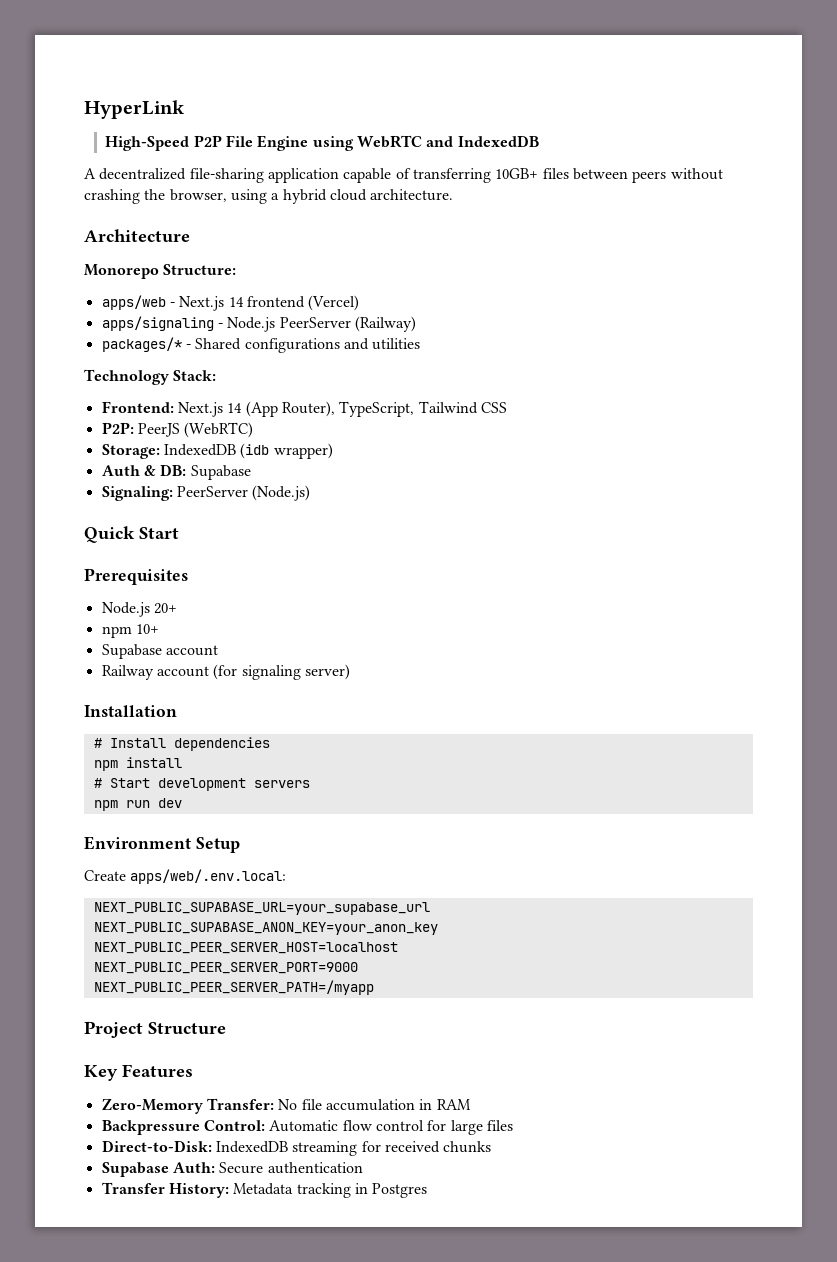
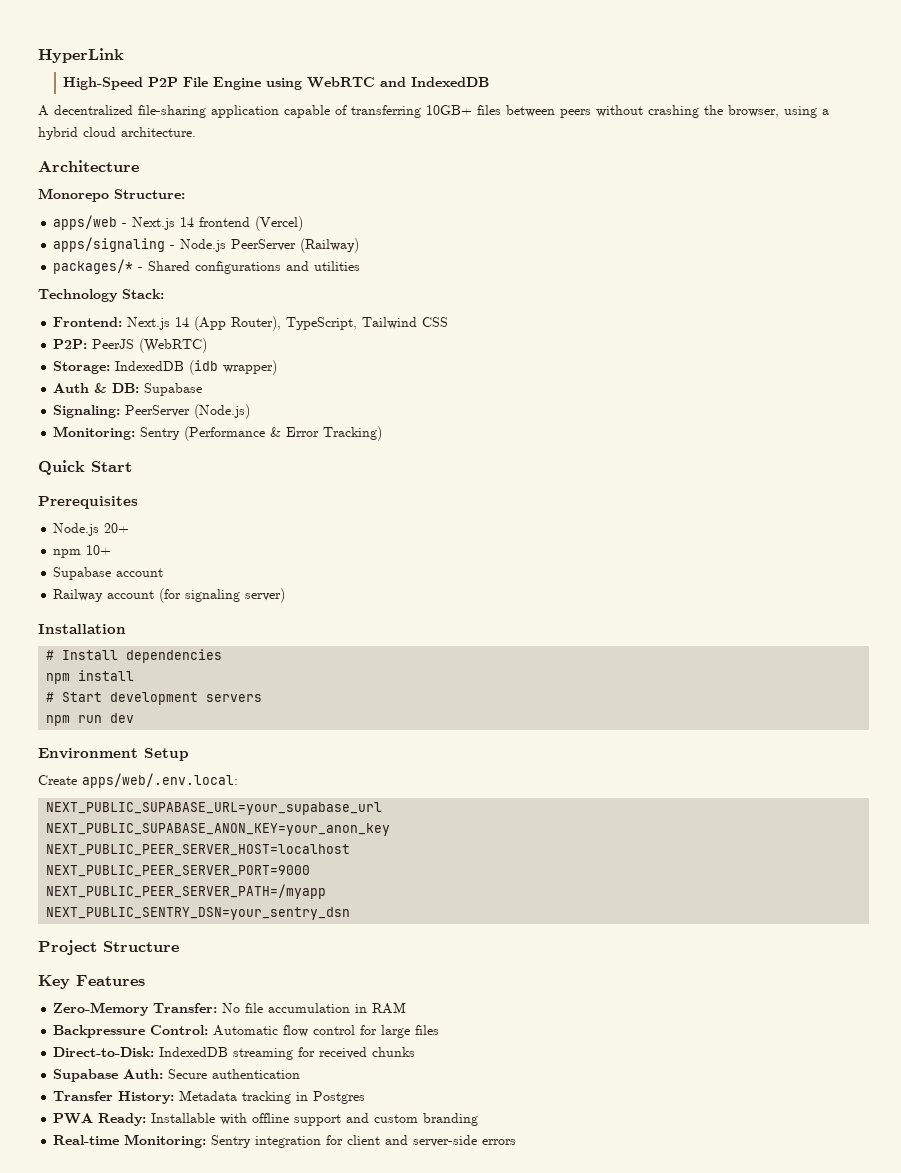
(311, 493) none -> [53,426,383,441] // Monitoring: Sentry (Performance & Error Tracking)
(374, 987) none -> [46,907,351,920] // NEXT_PUBLIC_SENTRY_DSN=your_sentry_dsn
(428, 1190) none -> [53,1113,479,1126] [53,1134,517,1148] // PWA Ready: Installable with offline support and custom branding // Real-time Monitoring: Sentry integration for client and server-side errors

